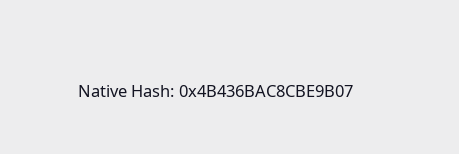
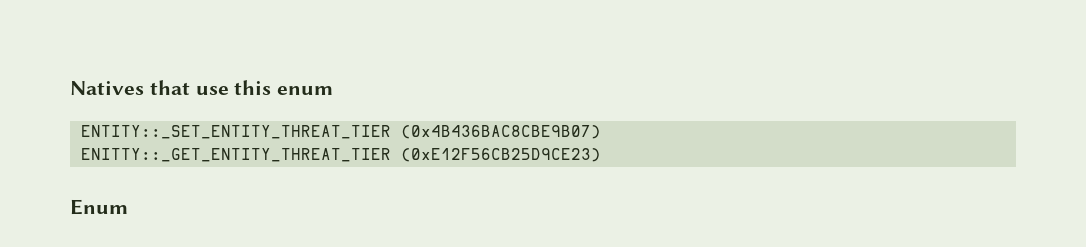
[78,85,353,97] Native Hash: 0x4B436BAC8CBE9B07 -> [70,80,334,95] [80,125,601,139] [80,148,601,162] [70,199,128,215] Natives that use this enum // ENTITY::_SET_ENTITY_THREAT_TIER (0x4B436BAC8CBE9B07) // ENITTY::_GET_ENTITY_THREAT_TIER (0xE12F56CB25D9CE23) // Enum

